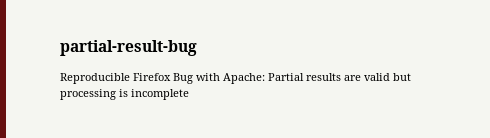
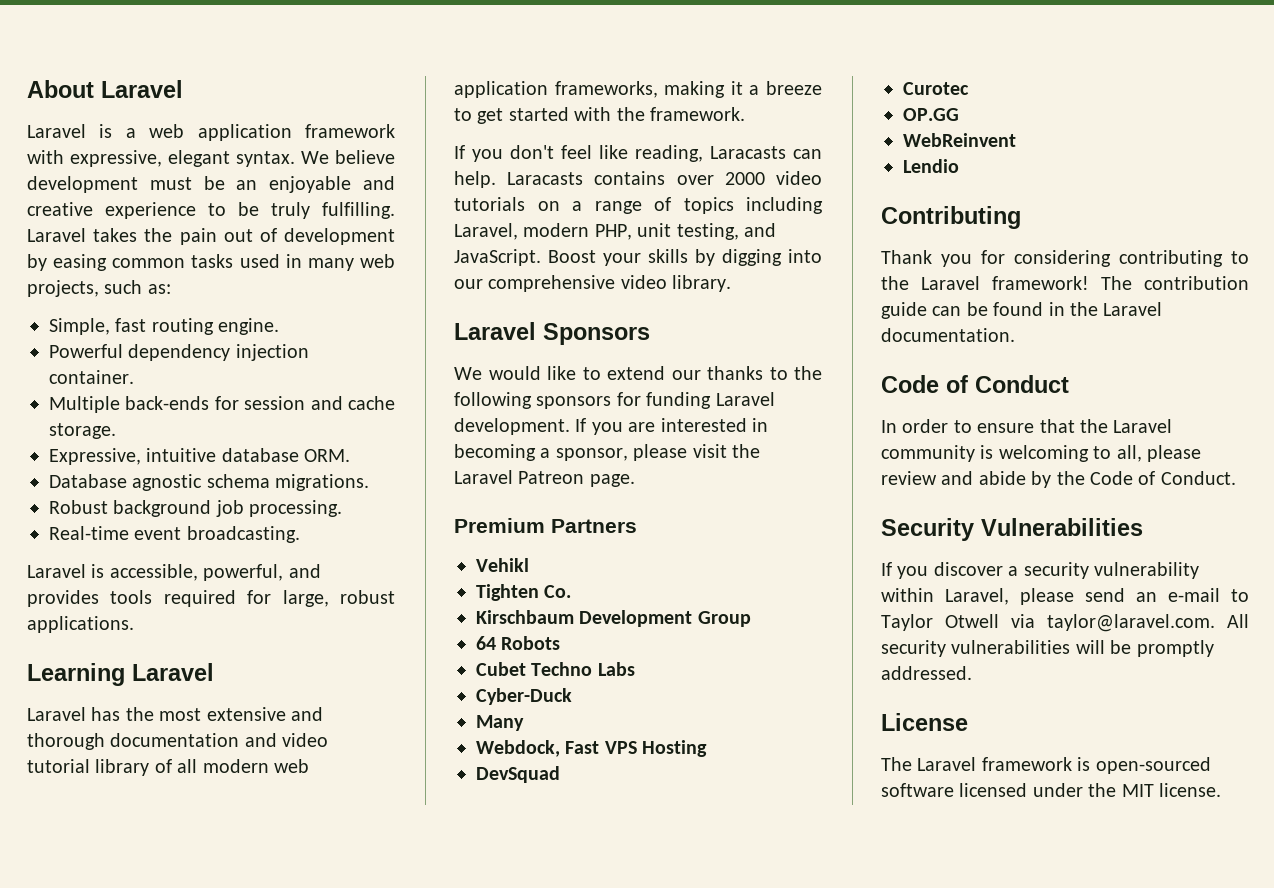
[60,40,197,56] [60,73,411,84] [60,89,189,100] partial-result-bug // Reproducible Firefox Bug with Apache: Partial results are valid but processing is incomplete -> [27,80,183,98] [27,124,395,141] [27,150,395,167] [27,176,396,193] [27,202,395,219] [27,228,395,245] [27,254,396,271] [27,280,171,297] [49,318,280,335] [49,344,309,361] [49,370,134,384] [49,396,395,413] [49,423,116,439] [49,448,351,465] [49,474,370,491] [49,500,343,517] [49,526,300,543] [27,564,321,581] [27,590,395,607] [27,616,134,633] [27,663,214,686] [27,707,323,721] [27,733,329,750] [27,759,309,776] [454,81,822,98] [454,107,745,124] [454,145,822,162] [454,171,822,188] [454,197,823,214] [454,223,776,240] [454,249,822,266] [454,275,732,292] [454,322,650,345] [454,366,822,380] [454,392,775,409] [454,418,768,435] [454,444,760,461] [454,470,635,487] [454,518,637,533] [476,558,529,572] [476,584,572,601] [476,610,751,627] [476,636,561,650] [476,662,635,676] [476,688,572,705] [476,715,524,731] [476,740,708,757] [476,766,560,783] [903,82,969,95] [903,108,959,121] [903,133,1016,147] [903,159,959,173] [881,206,1021,229] [881,250,1249,267] [881,276,1249,290] [881,302,1163,319] [881,328,1015,342] [881,375,1069,393] [881,419,1173,433] [881,445,1201,462] [881,471,1236,488] [881,518,1143,541] [881,562,1199,579] [881,588,1249,605] [881,614,1249,632] [881,640,1214,657] [881,666,972,680] [881,713,968,731] [881,757,1211,774] [881,783,1221,797] About Laravel // Laravel is a web application framework with expressive, elegant syntax. We believe development must be an enjoyable and creative experience to be truly fulfilling. Laravel takes the pain out of development by easing common tasks used in many web projects, such as: // Simple, fast routing engine. // Powerful dependency injection container. // Multiple back-ends for session and cache storage. // Expressive, intuitive database ORM. // Database agnostic schema migrations. // Robust background job processing. // Real-time event broadcasting. // Laravel is accessible, powerful, and provides tools required for large, robust applications. // Learning Laravel // Laravel has the most extensive and thorough documentation and video tutorial library of all modern web application frameworks, making it a breeze to get started with the framework. // If you don't feel like reading, Laracasts can help. Laracasts contains over 2000 video tutorials on a range of topics including Laravel, modern PHP, unit testing, and JavaScript. Boost your skills by digging into our comprehensive video library. // Laravel Sponsors // We would like to extend our thanks to the following sponsors for funding Laravel development. If you are interested in becoming a sponsor, please visit the Laravel Patreon page. // Premium Partners // Vehikl // Tighten Co. // Kirschbaum Development Group // 64 Robots // Cubet Techno Labs // Cyber-Duck // Many // Webdock, Fast VPS Hosting // DevSquad // Curotec // OP.GG // WebReinvent // Lendio // Contributing // Thank you for considering contributing to the Laravel framework! The contribution guide can be found in the Laravel documentation. // Code of Conduct // In order to ensure that the Laravel community is welcoming to all, please review and abide by the Code of Conduct. // Security Vulnerabilities // If you discover a security vulnerability within Laravel, please send an e-mail to Taylor Otwell via taylor@laravel.com. All security vulnerabilities will be promptly addressed. // License // The Laravel framework is open-sourced software licensed under the MIT license.

